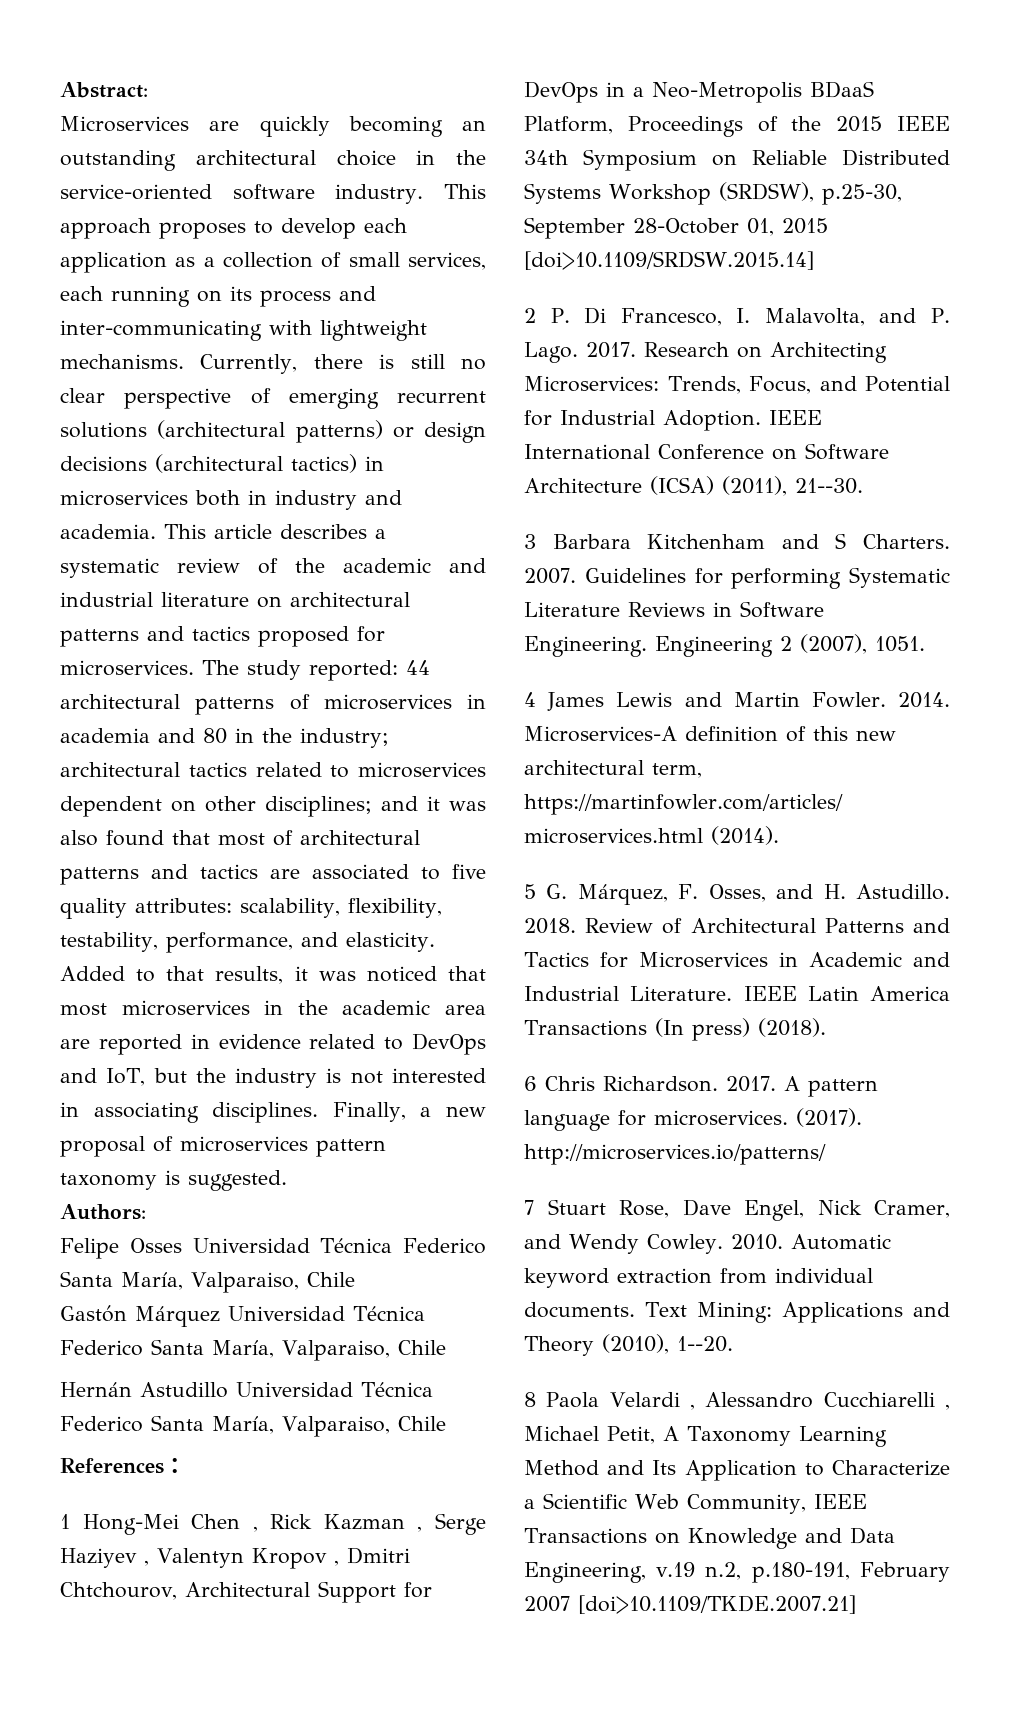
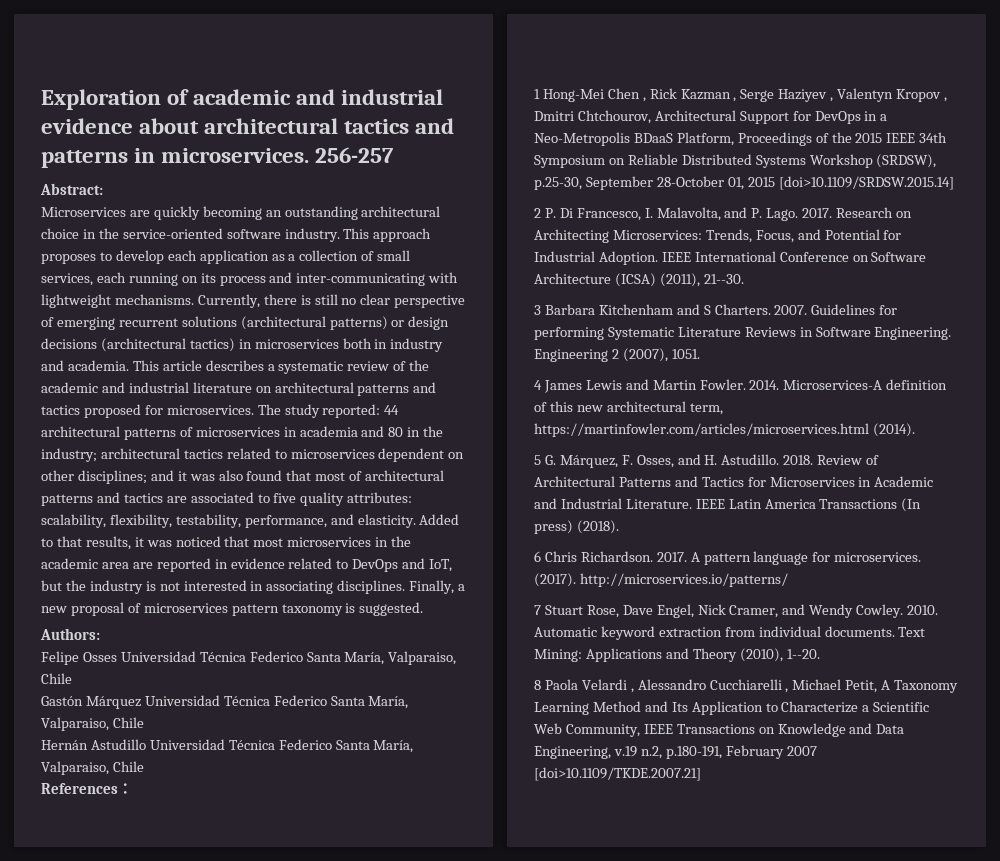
(60, 90) none -> [41,89,444,110] [41,118,455,134] [41,147,395,168] Exploration of academic and industrial evidence about architectural tactics and patterns in microservices. 256-257 //

